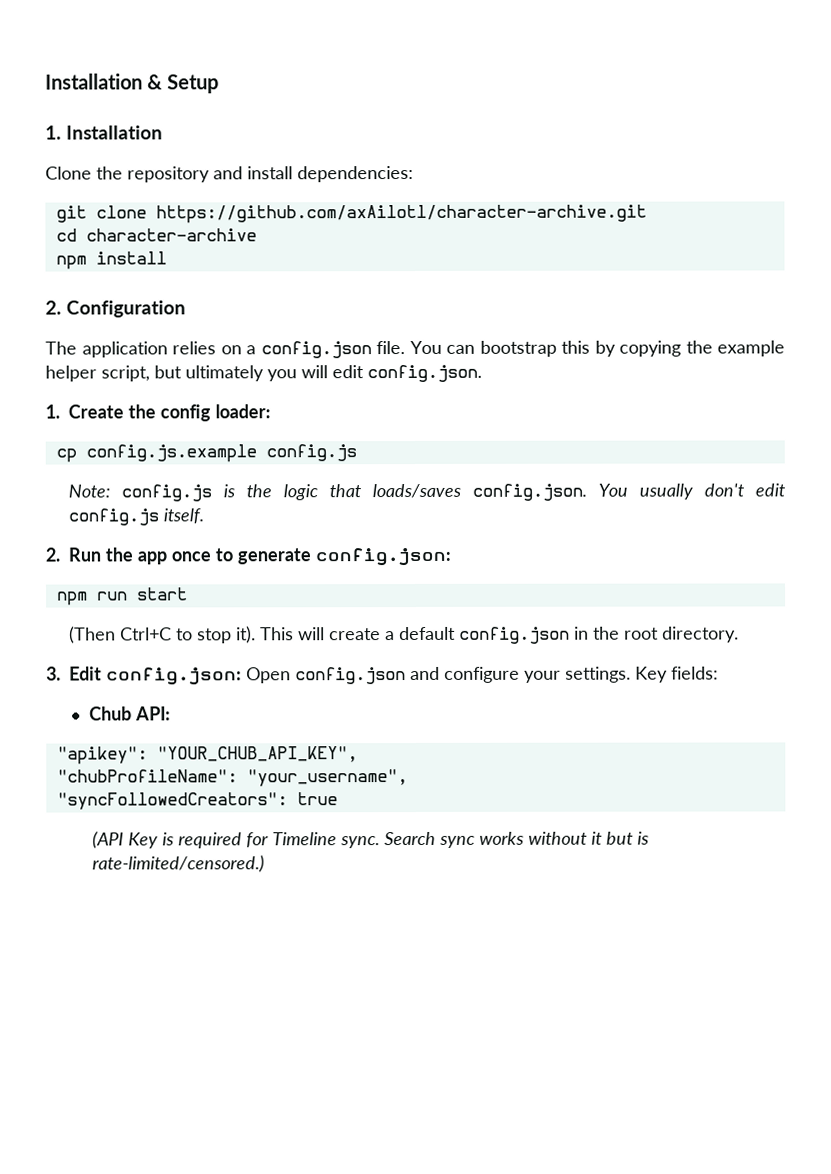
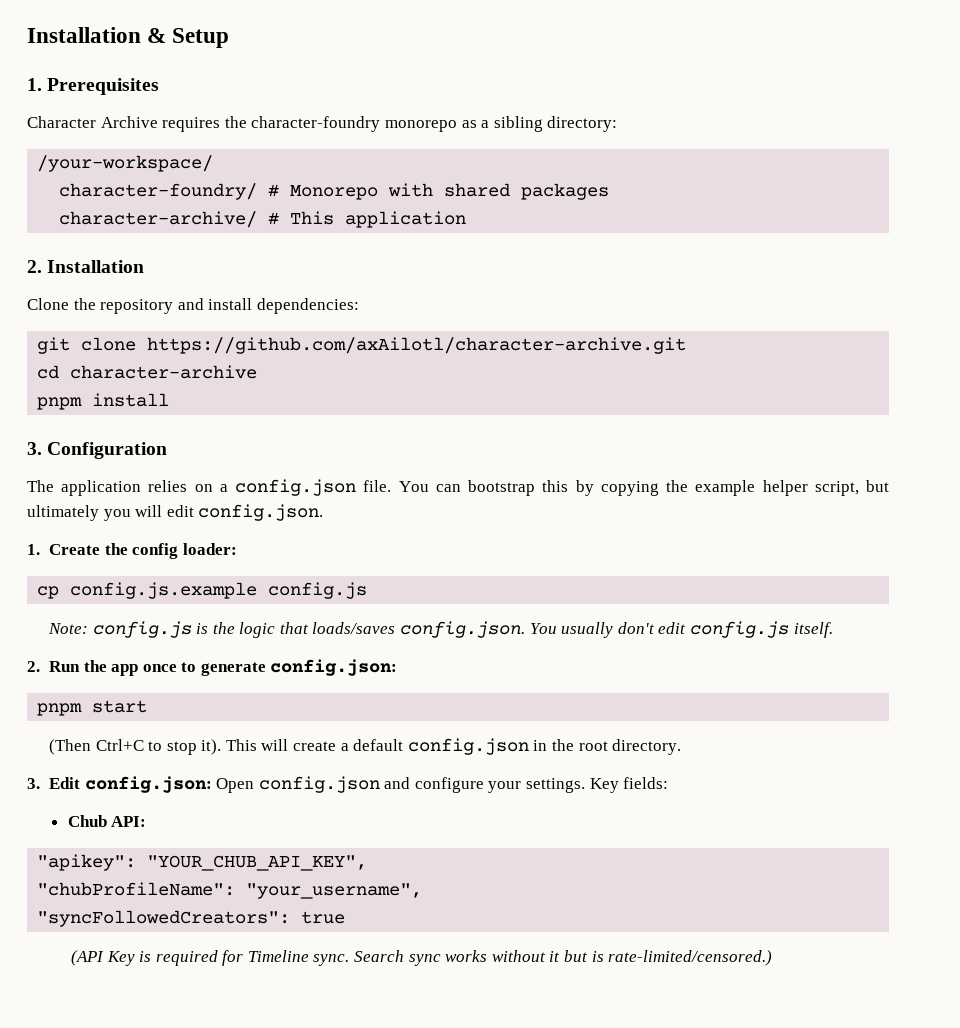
(62, 132) none -> [47,78,160,95] [27,116,618,132] [37,155,214,172] [59,183,610,200] [59,211,467,228] [27,260,42,273] Prerequisites // Character Archive requires the character-foundry monorepo as a sibling directory: // /your-workspace/ // character-foundry/ # Monorepo with shared packages // character-archive/ # This application // 2.
[55,255,87,270] npm -> [37,397,83,410] pnpm
[45,300,62,315] 2. -> [27,442,42,455] 3.
[56,591,128,606] npm run -> [37,703,83,716] pnpm

